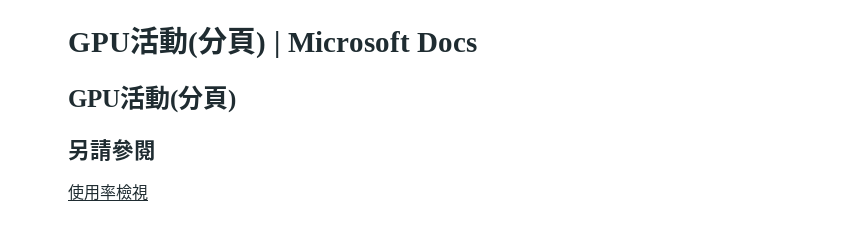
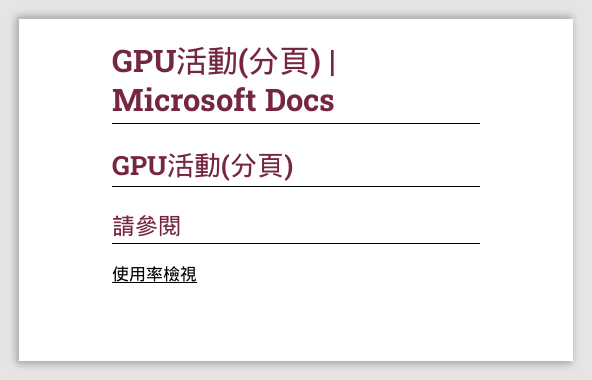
[68,140,90,161] 另 -> (293, 167) none

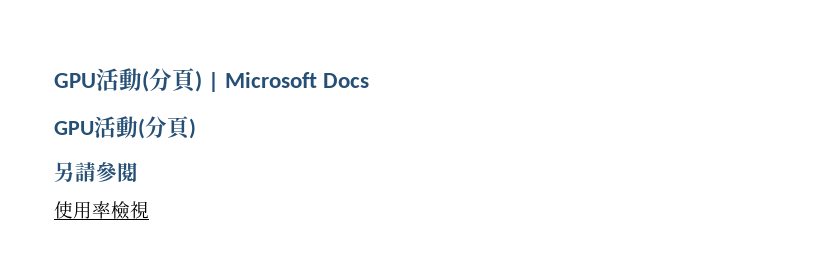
(293, 167) none -> [54,162,75,182] 另

